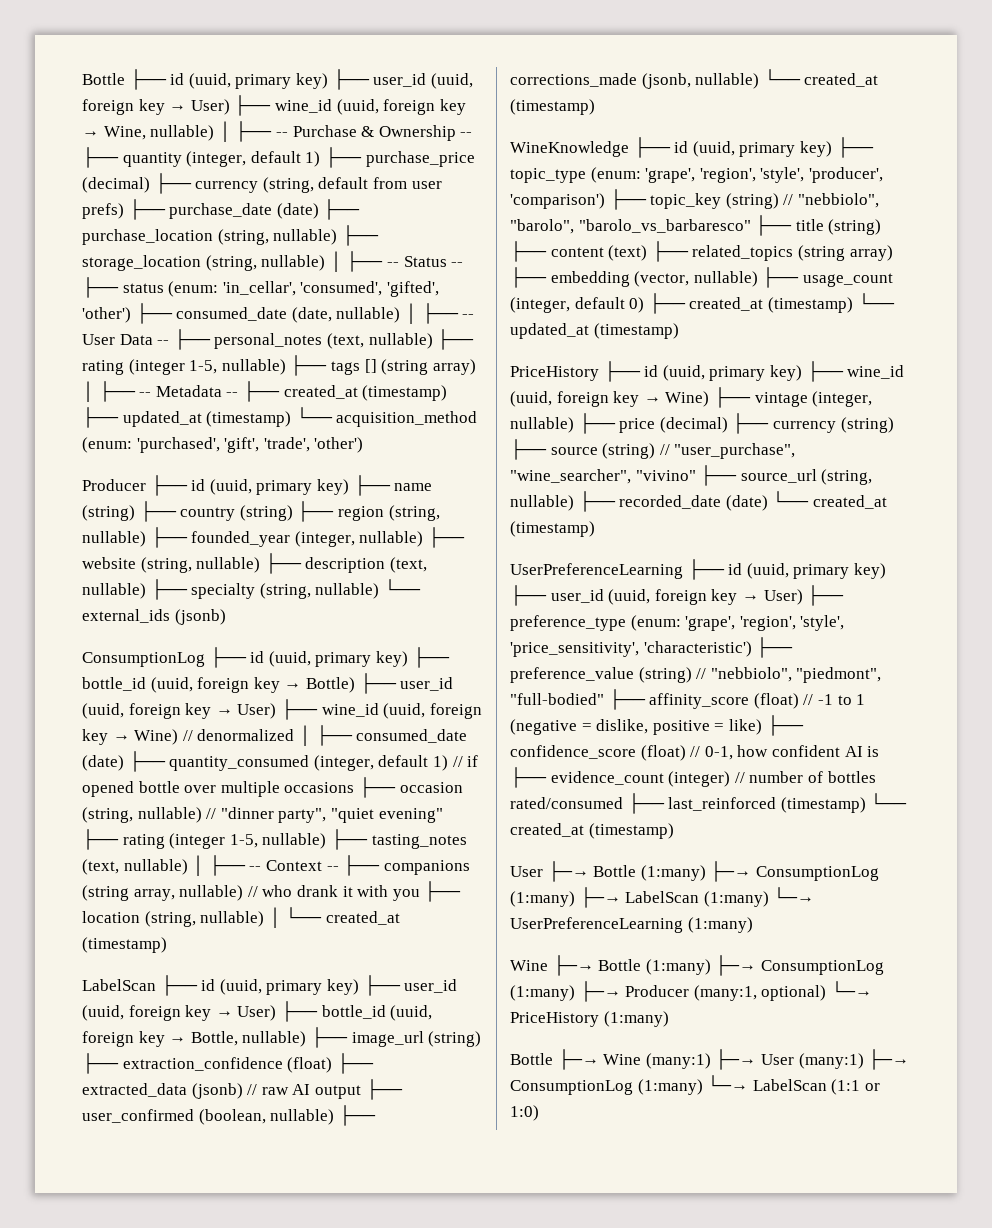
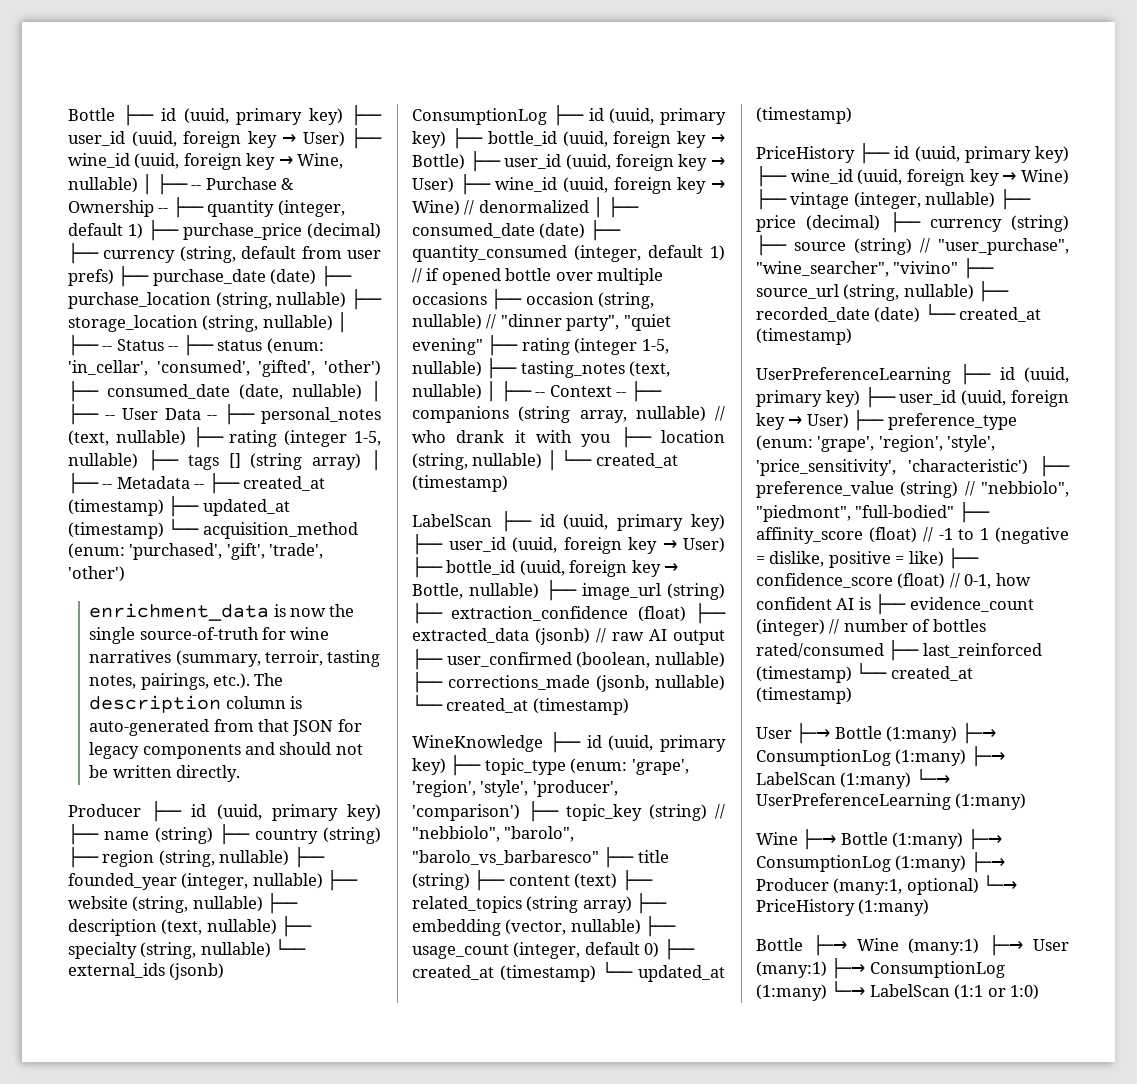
(364, 445) none -> [89,603,355,621] [89,627,330,644] [89,650,381,667] [89,673,284,690] [89,695,303,713] [89,719,362,736] [89,742,363,759] [89,765,241,782] // enrichment_data is now the single source-of-truth for wine narratives (summary, terroir, tasting notes, pairings, etc.). The description column is auto-generated from that JSON for legacy components and should not be written directly.

